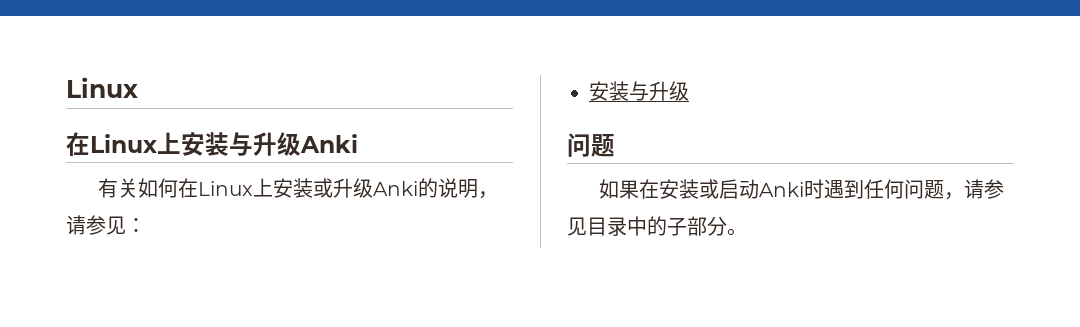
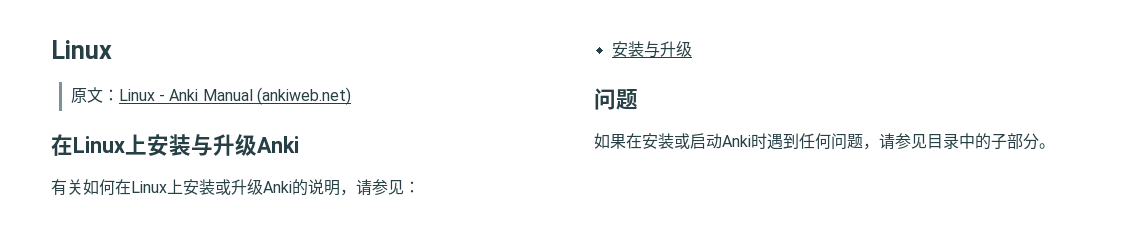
[66,77,138,98] Linux -> [51,40,112,59] [70,87,351,105] Linux // 原文：Linux - Anki Manual (ankiweb.net)

